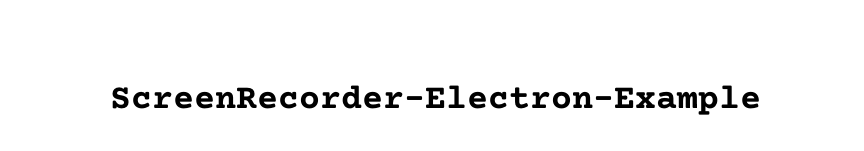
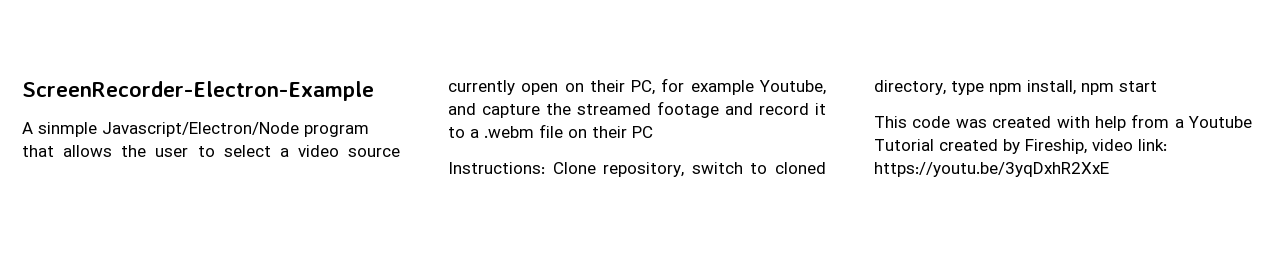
(761, 100) none -> [22,122,369,137] [22,145,400,157] [448,78,826,95] [448,101,826,118] [448,124,653,138] [448,162,826,177] [874,80,1157,95] [874,114,1252,131] [874,139,1167,154] [874,162,1109,177] // A sinmple Javascript/Electron/Node program that allows the user to select a video source currently open on their PC, for example Youtube, and capture the streamed footage and record it to a .webm file on their PC // Instructions: Clone repository, switch to cloned directory, type npm install, npm start // This code was created with help from a Youtube Tutorial created by Fireship, video link: https://youtu.be/3yqDxhR2XxE

